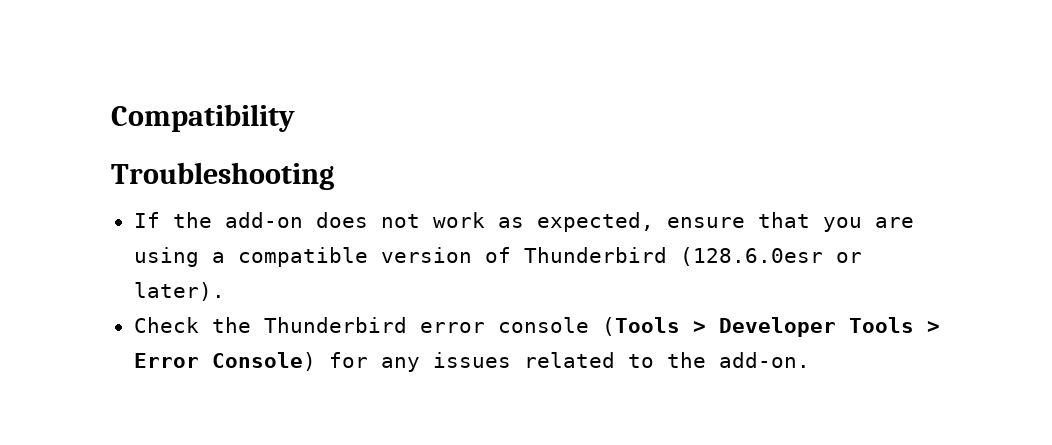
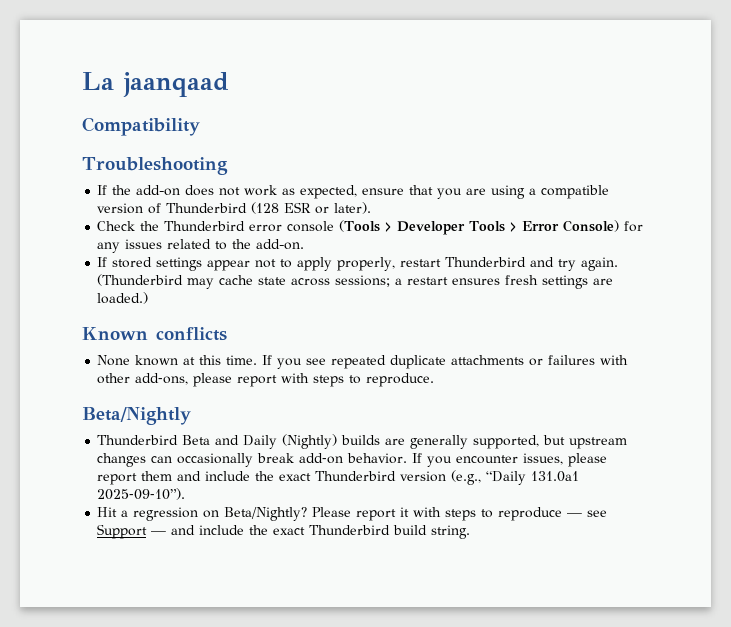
(111, 118) none -> [82,72,229,97] La jaanqaad //
[679,247,823,266] (128.6.0esr -> [251,202,312,214] (128 ESR
(810, 360) none -> [97,257,619,271] [97,274,614,289] [97,292,149,304] [82,327,227,341] [97,355,629,369] [97,373,435,387] [82,407,191,425] [97,434,628,449] [97,453,608,467] [97,470,580,485] [97,488,186,500] [97,507,608,521] [97,524,471,539] // If stored settings appear not to apply properly, restart Thunderbird and try again. (Thunderbird may cache state across sessions; a restart ensures fresh settings are loaded.) // Known conflicts // None known at this time. If you see repeated duplicate attachments or failures with other add‑ons, please report with steps to reproduce. // Beta/Nightly // Thunderbird Beta and Daily (Nightly) builds are generally supported, but upstream changes can occasionally break add‑on behavior. If you encounter issues, please report them and include the exact Thunderbird version (e.g., “Daily 131.0a1 2025‑09‑10”). // Hit a regression on Beta/Nightly? Please report it with steps to reproduce — see Support — and include the exact Thunderbird build string.

